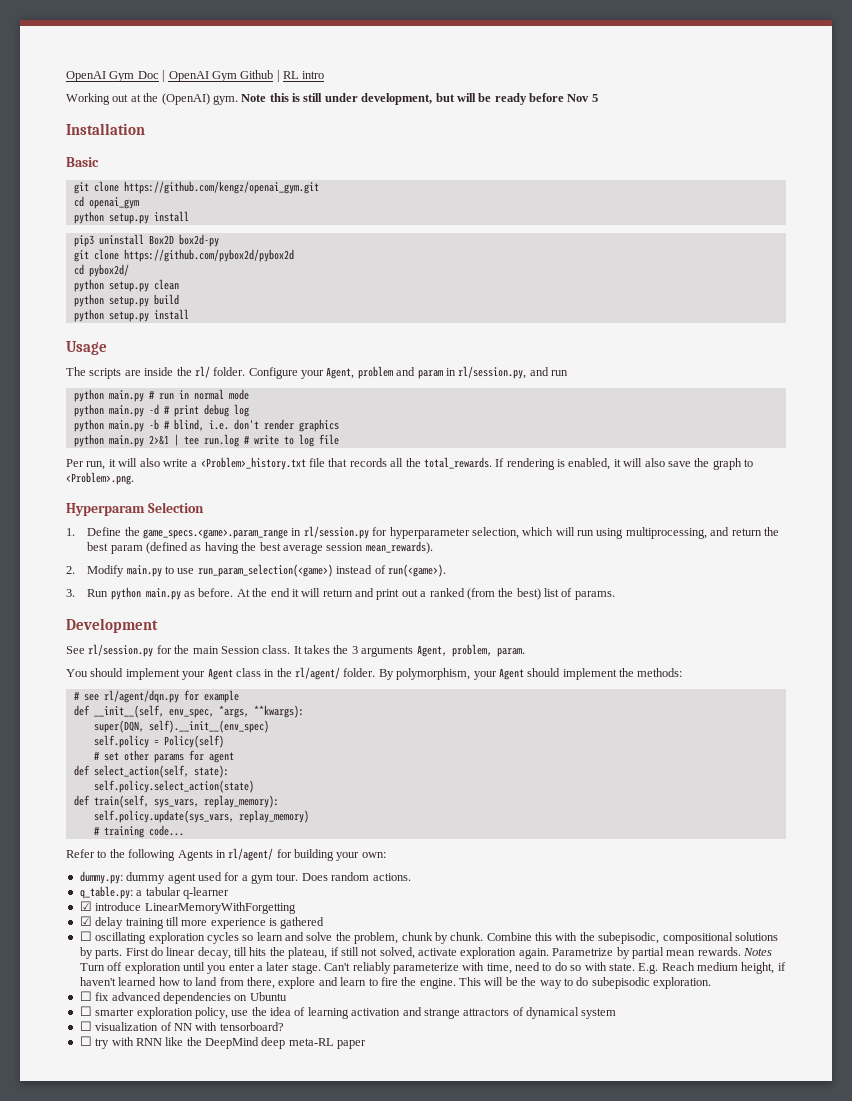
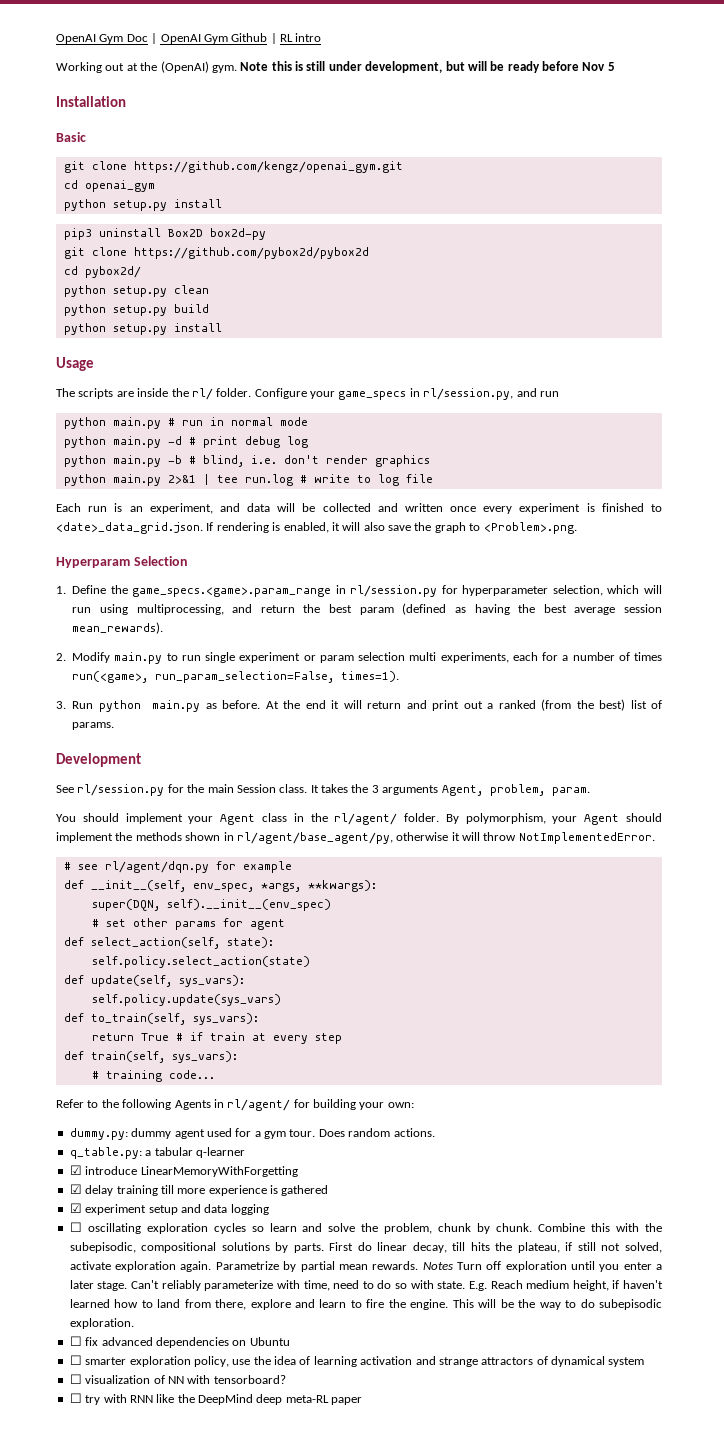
[326,366,443,379] Agent, problem and param -> [338,391,407,400] game_specs
[66,457,492,470] Per run, it will also write a <Problem>_history.txt file that records all the total_rewards. -> [56,503,662,514] [56,522,203,534] Each run is an experiment, and data will be collected and written once every experiment is finished to <date>_data_grid.json.
[177,564,446,577] use run_param_selection(<game>) instead of run(<game>). -> [181,652,662,663] [72,671,400,683] run single experiment or param selection multi experiments, each for a number of times run(<game>, run_param_selection=False, times=1).
[637,668,683,677] methods: -> [135,832,655,844] methods shown in rl/agent/base_agent/py, otherwise it will throw NotImplementedError.
[93,735,224,748] // self.policy = Policy(self) -> (331, 905) none
[93,795,279,808] [93,810,309,823] train(self, sys_vars, replay_memory): // self.policy.update(sys_vars, replay_memory) -> [90,975,245,987] [91,994,281,1006] [63,1013,259,1025] [91,1032,342,1044] [63,1051,238,1063] update(self, sys_vars): // self.policy.update(sys_vars) // def to_train(self, sys_vars): // return True # if train at every step // def train(self, sys_vars):
(325, 923) none -> [69,1203,269,1215] // ☑ experiment setup and data logging

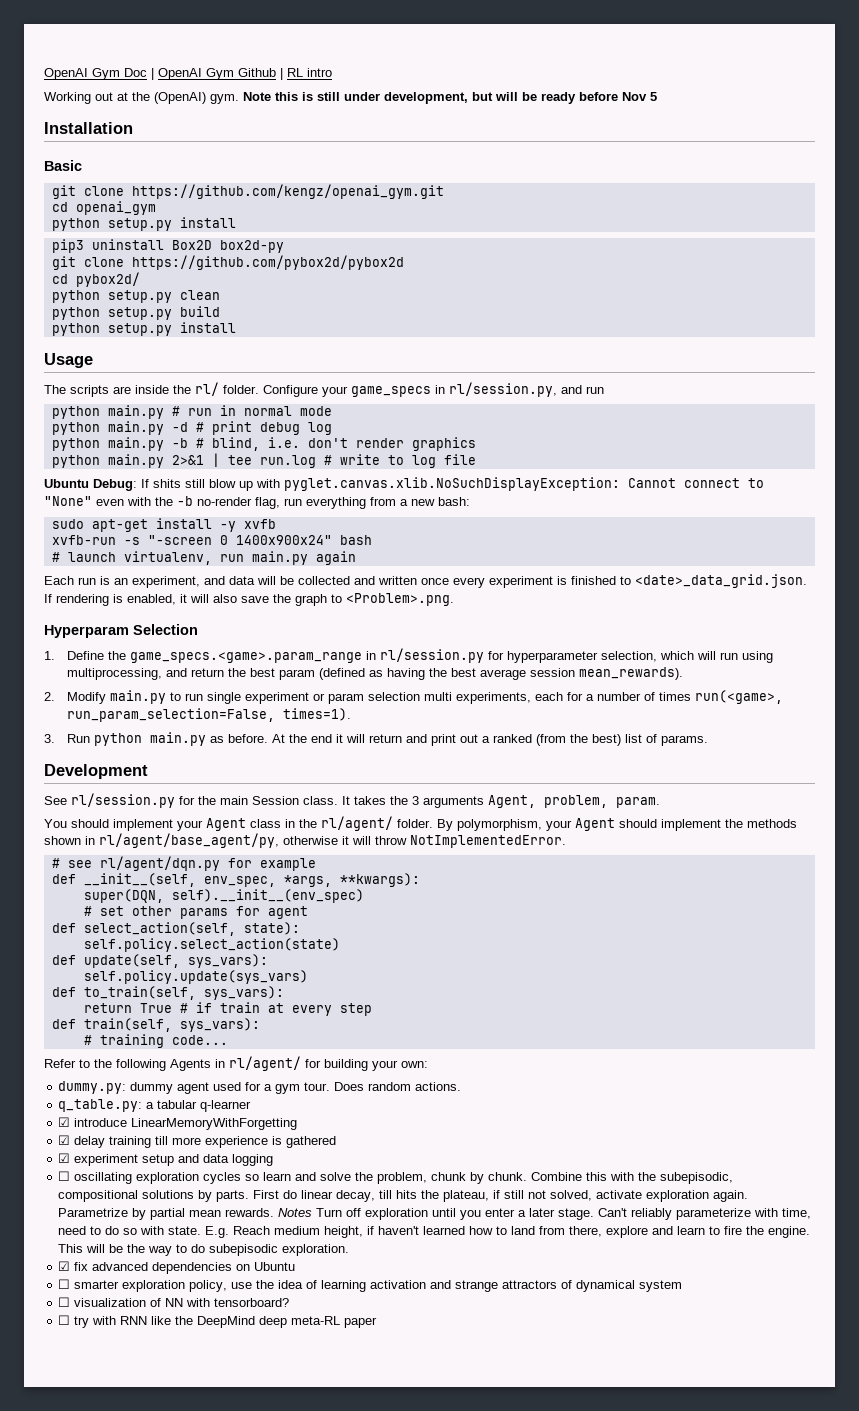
(433, 478) none -> [44,477,764,491] [44,496,470,509] [51,518,276,532] [51,535,372,545] [51,551,356,565] // Ubuntu Debug: If shits still blow up with pyglet.canvas.xlib.NoSuchDisplayException: Cannot connect to "None" even with the -b no-render flag, run everything from a new bash: // sudo apt-get install -y xvfb // xvfb-run -s "-screen 0 1400x900x24" bash // # launch virtualenv, run main.py again
[69,1336,82,1346] ☐ -> [58,1261,71,1271] ☑

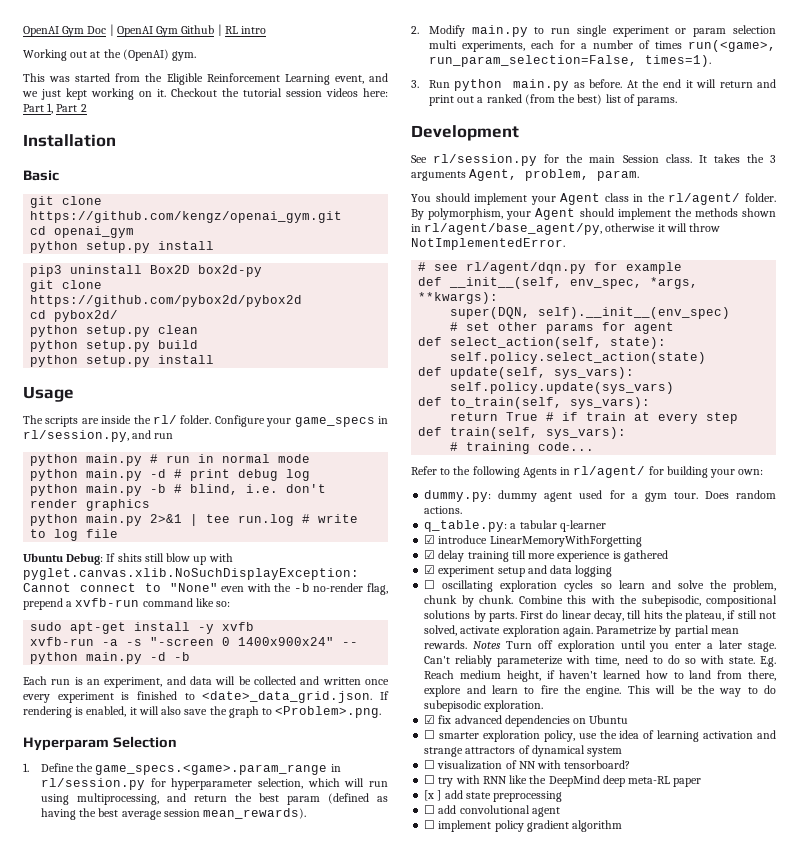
[243,92,657,104] Note this is still under development, but will be ready before Nov 5 -> [23,73,388,85] [22,88,388,100] [23,103,87,114] // This was started from the Eligible Reinforcement Learning event, and we just kept working on it. Checkout the tutorial session videos here: Part 1, Part 2
[284,497,470,509] run everything from a new bash: -> [23,598,231,610] prepend a xvfb-run command like so:
(116, 540) none -> [102,639,119,646] -a
[339,535,372,545] [51,551,356,565] bash // # launch virtualenv, run main.py again -> [342,642,359,646] [30,652,191,664] -- python main.py -d -b
(378, 1322) none -> [424,790,563,802] [424,805,560,817] [424,820,623,832] // [x ] add state preprocessing // ☐ add convolutional agent // ☐ implement policy gradient algorithm

